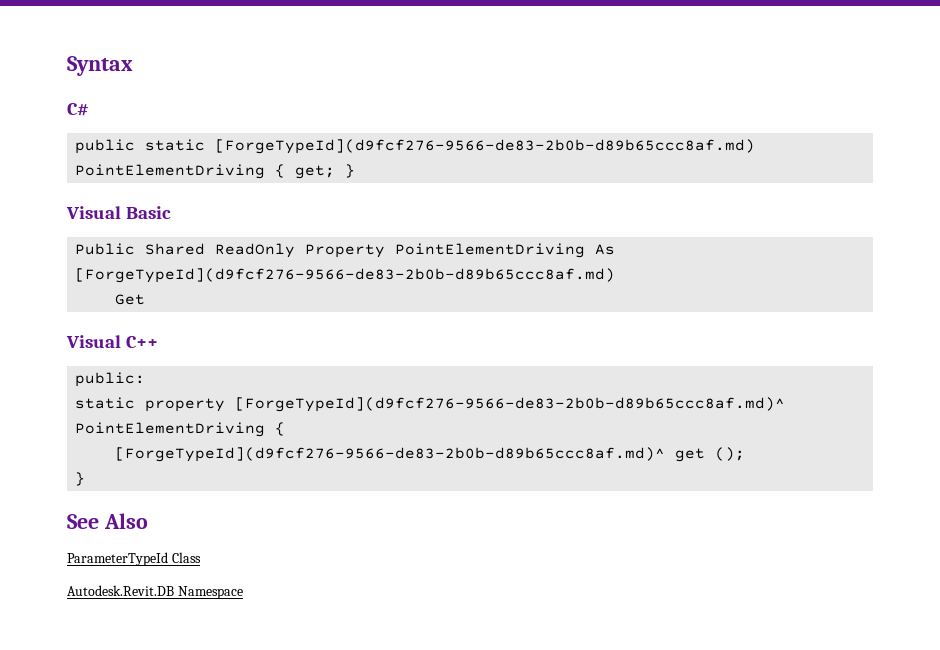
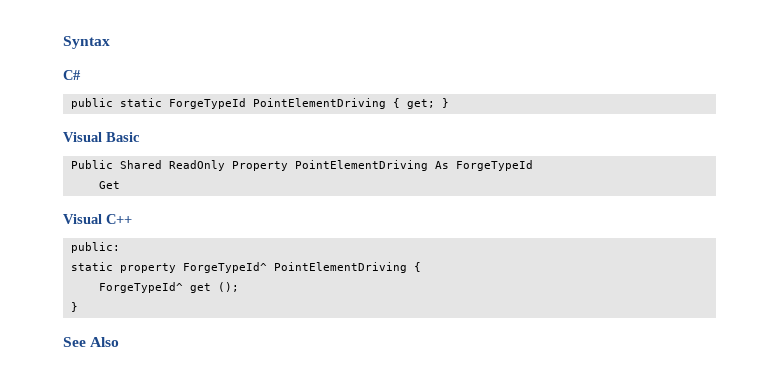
[215,139,756,154] [ForgeTypeId](d9fcf276-9566-de83-2b0b-d89b65ccc8af.md) -> [168,98,246,109] ForgeTypeId
[75,268,616,283] [ForgeTypeId](d9fcf276-9566-de83-2b0b-d89b65ccc8af.md) -> [455,160,533,171] ForgeTypeId
[235,397,786,412] [ForgeTypeId](d9fcf276-9566-de83-2b0b-d89b65ccc8af.md)^ -> [182,262,267,273] ForgeTypeId^
[115,447,666,462] [ForgeTypeId](d9fcf276-9566-de83-2b0b-d89b65ccc8af.md)^ -> [98,282,183,293] ForgeTypeId^
[67,552,201,566] [67,585,243,599] // ParameterTypeId Class // Autodesk.Revit.DB Namespace -> (120, 342) none

